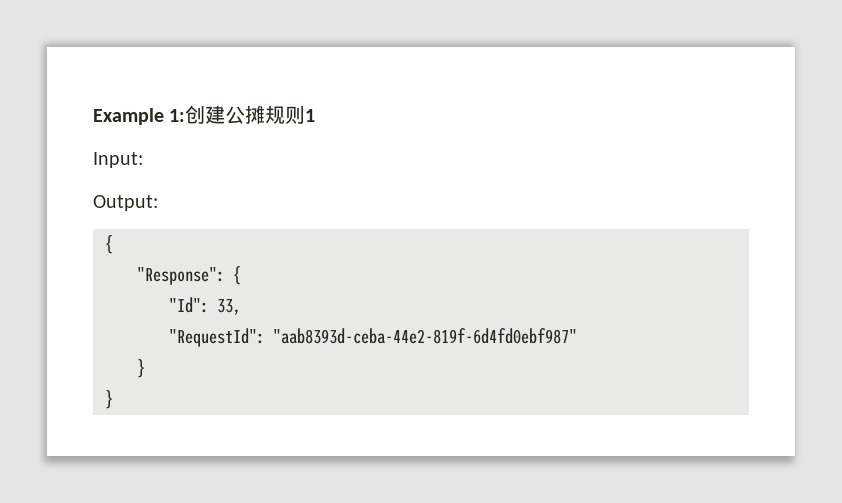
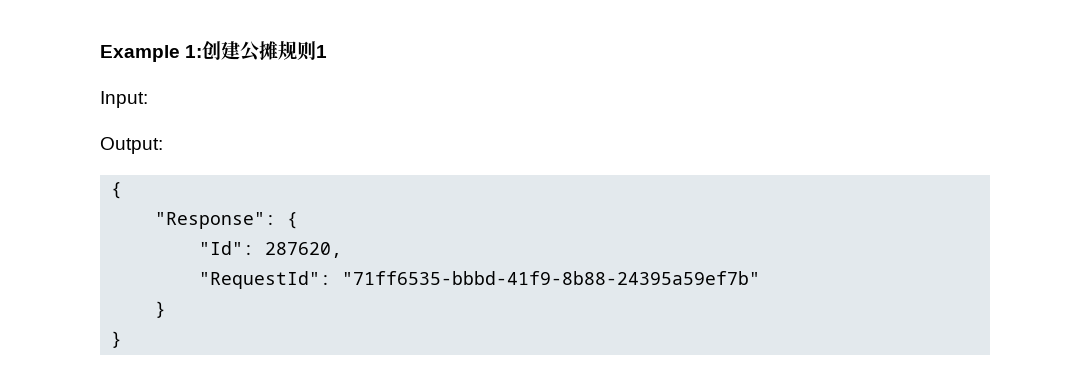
[217,299,241,315] 33, -> [265,242,343,258] 287620,
[273,328,577,344] "aab8393d-ceba-44e2-819f-6d4fd0ebf987" -> [342,271,761,285] "71ff6535-bbbd-41f9-8b88-24395a59ef7b"

